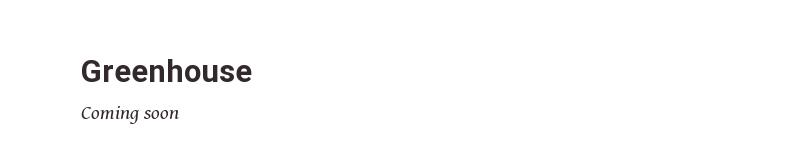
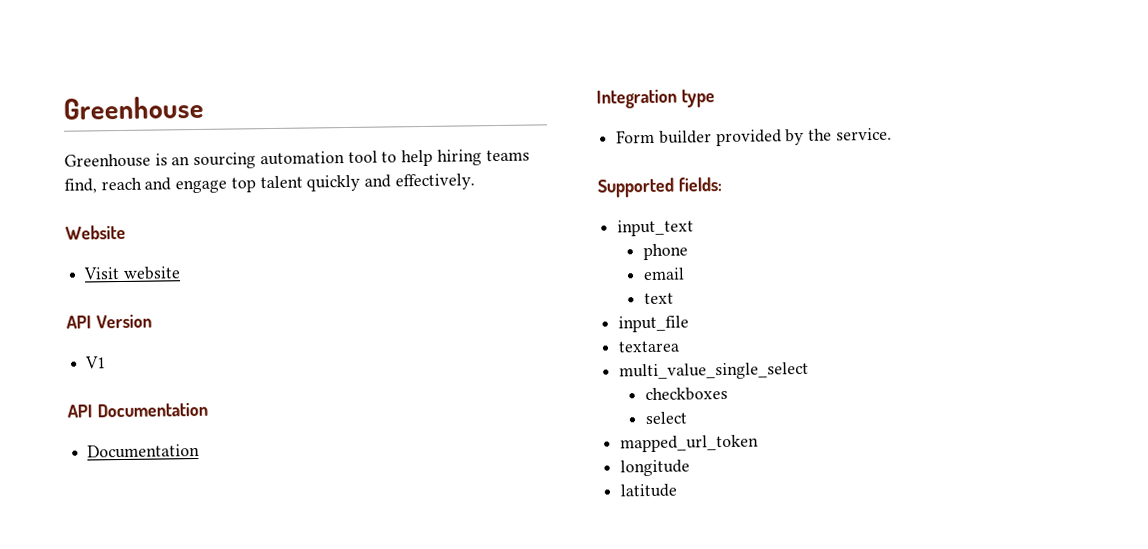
[81,106,180,124] Coming soon -> [64,149,530,170] [64,173,475,194] [65,224,126,240] [83,266,181,280] [66,313,152,329] [85,356,107,369] [67,401,208,418] [87,443,201,459] [596,88,715,109] [616,127,892,147] [597,177,722,198] [617,219,695,237] [643,243,689,261] [643,267,686,281] [644,292,675,305] [618,315,690,333] [618,340,681,353] [619,361,810,381] [645,386,729,402] [645,411,688,425] [620,434,760,453] [620,459,691,477] [620,483,678,498] Greenhouse is an sourcing automation tool to help hiring teams find, reach and engage top talent quickly and effectively. // Website // Visit website // API Version // V1 // API Documentation // Documentation // Integration type // Form builder provided by the service. // Supported fields: // input_text // phone // email // text // input_file // textarea // multi_value_single_select // checkboxes // select // mapped_url_token // longitude // latitude

